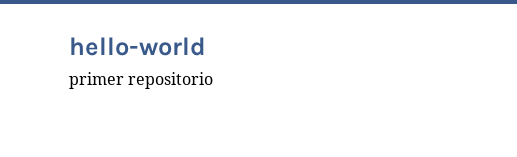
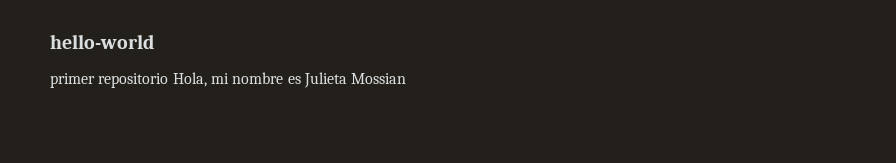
(214, 80) none -> [172,72,407,88] Hola, mi nombre es Julieta Mossian

